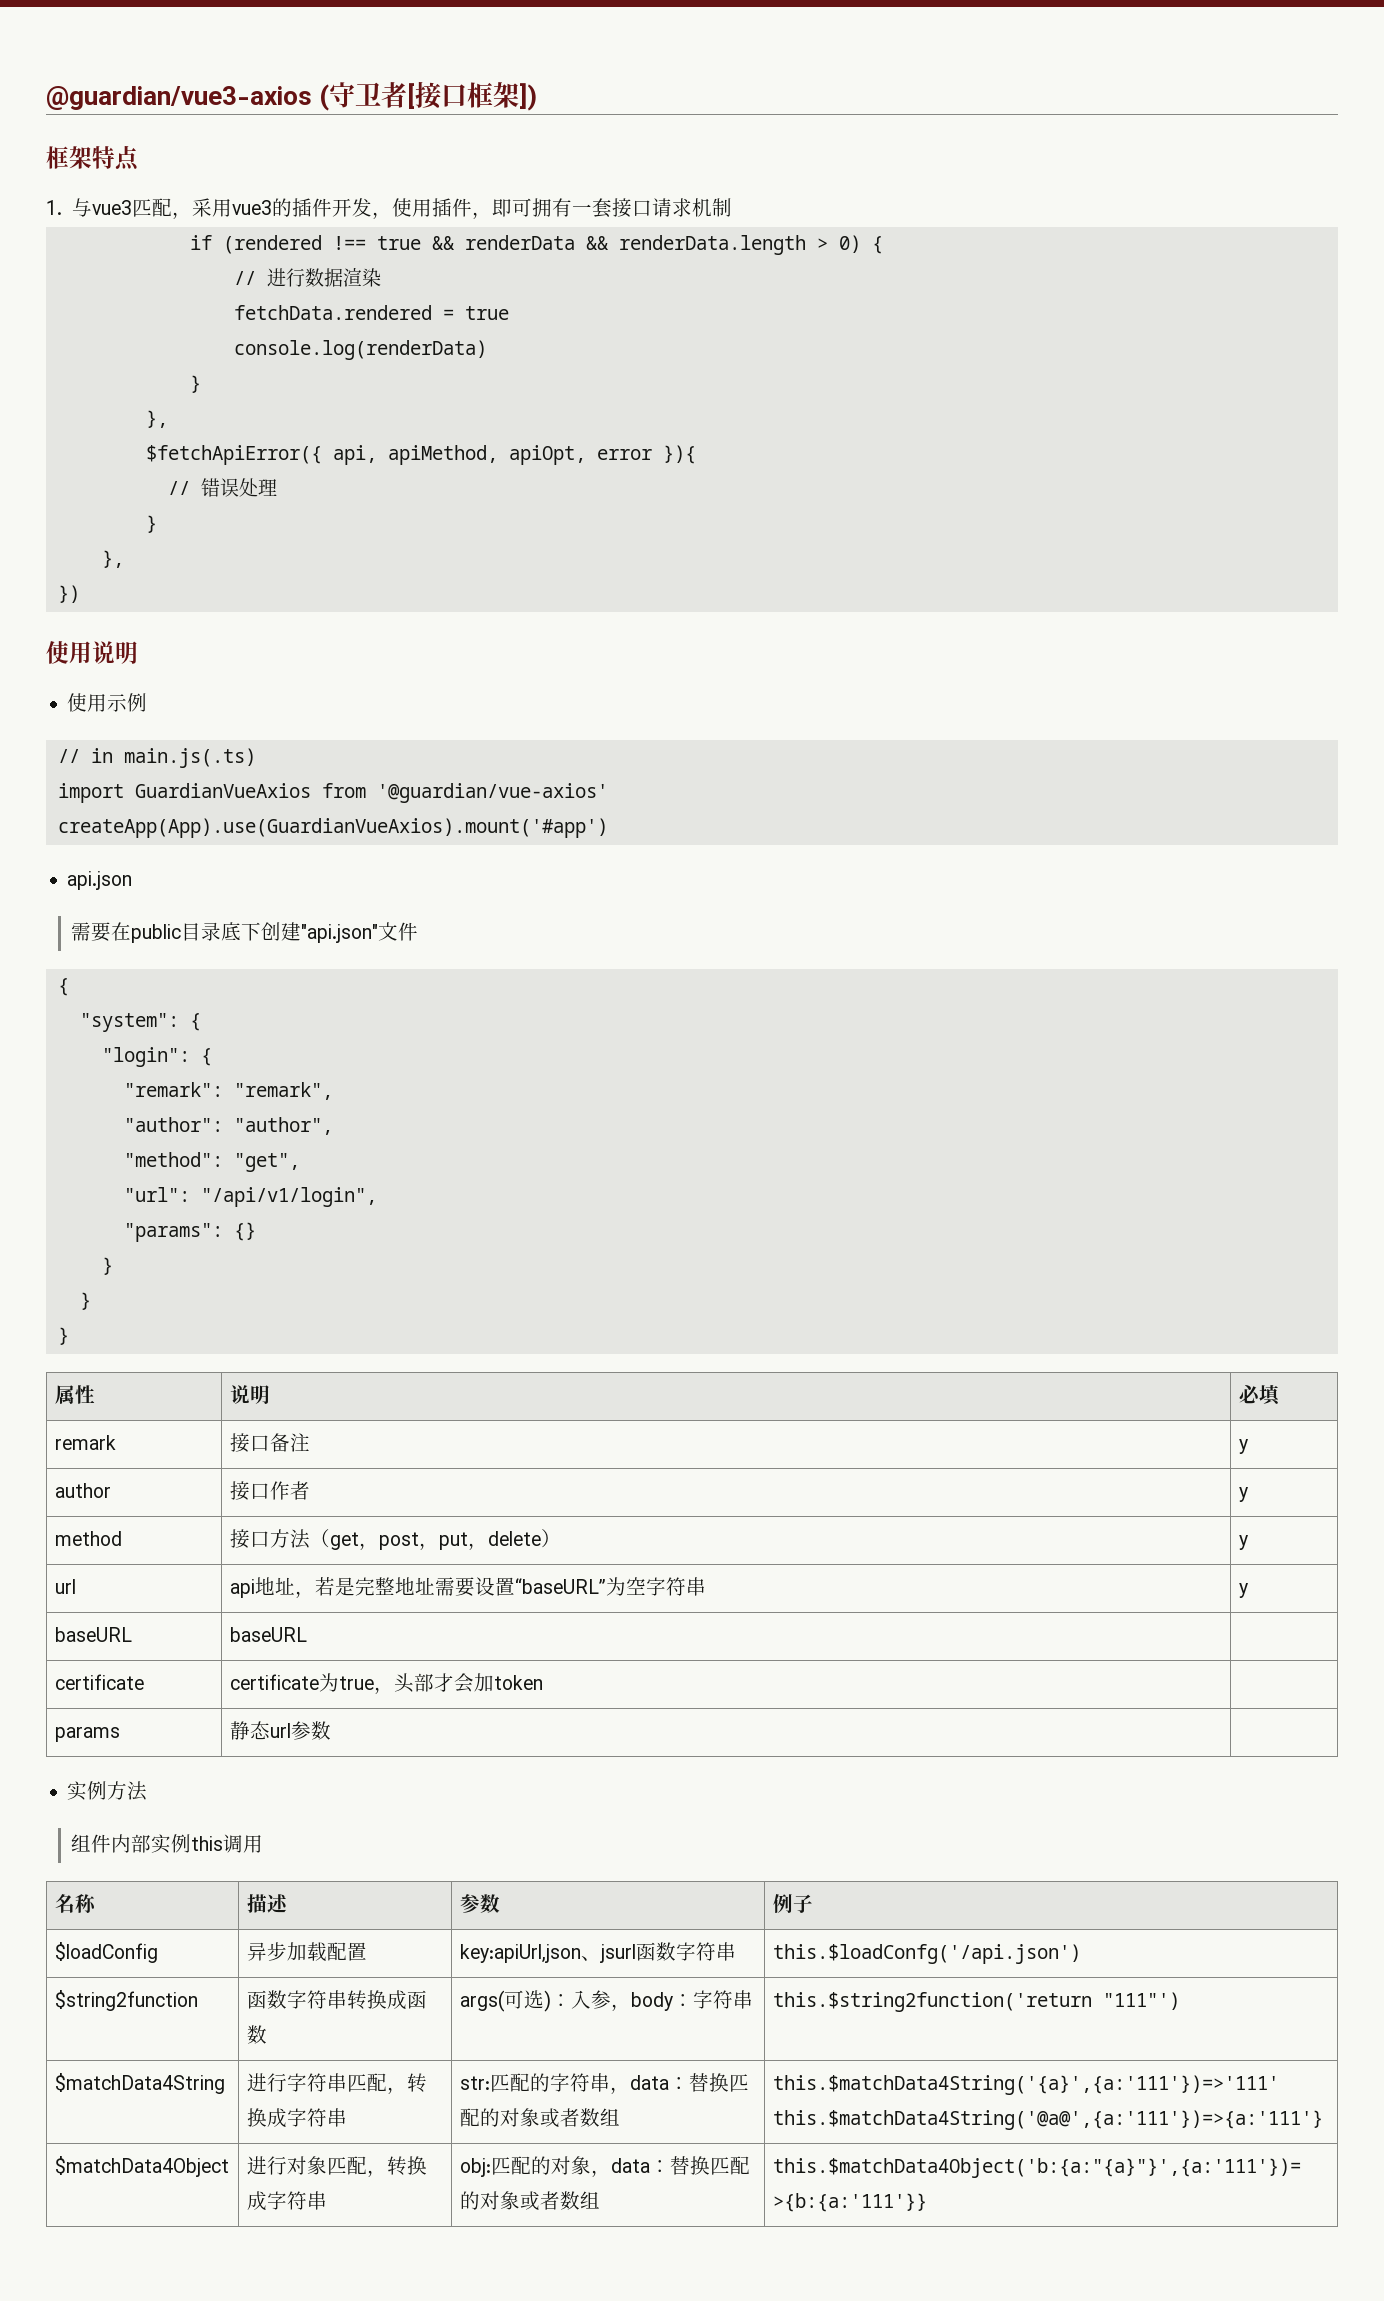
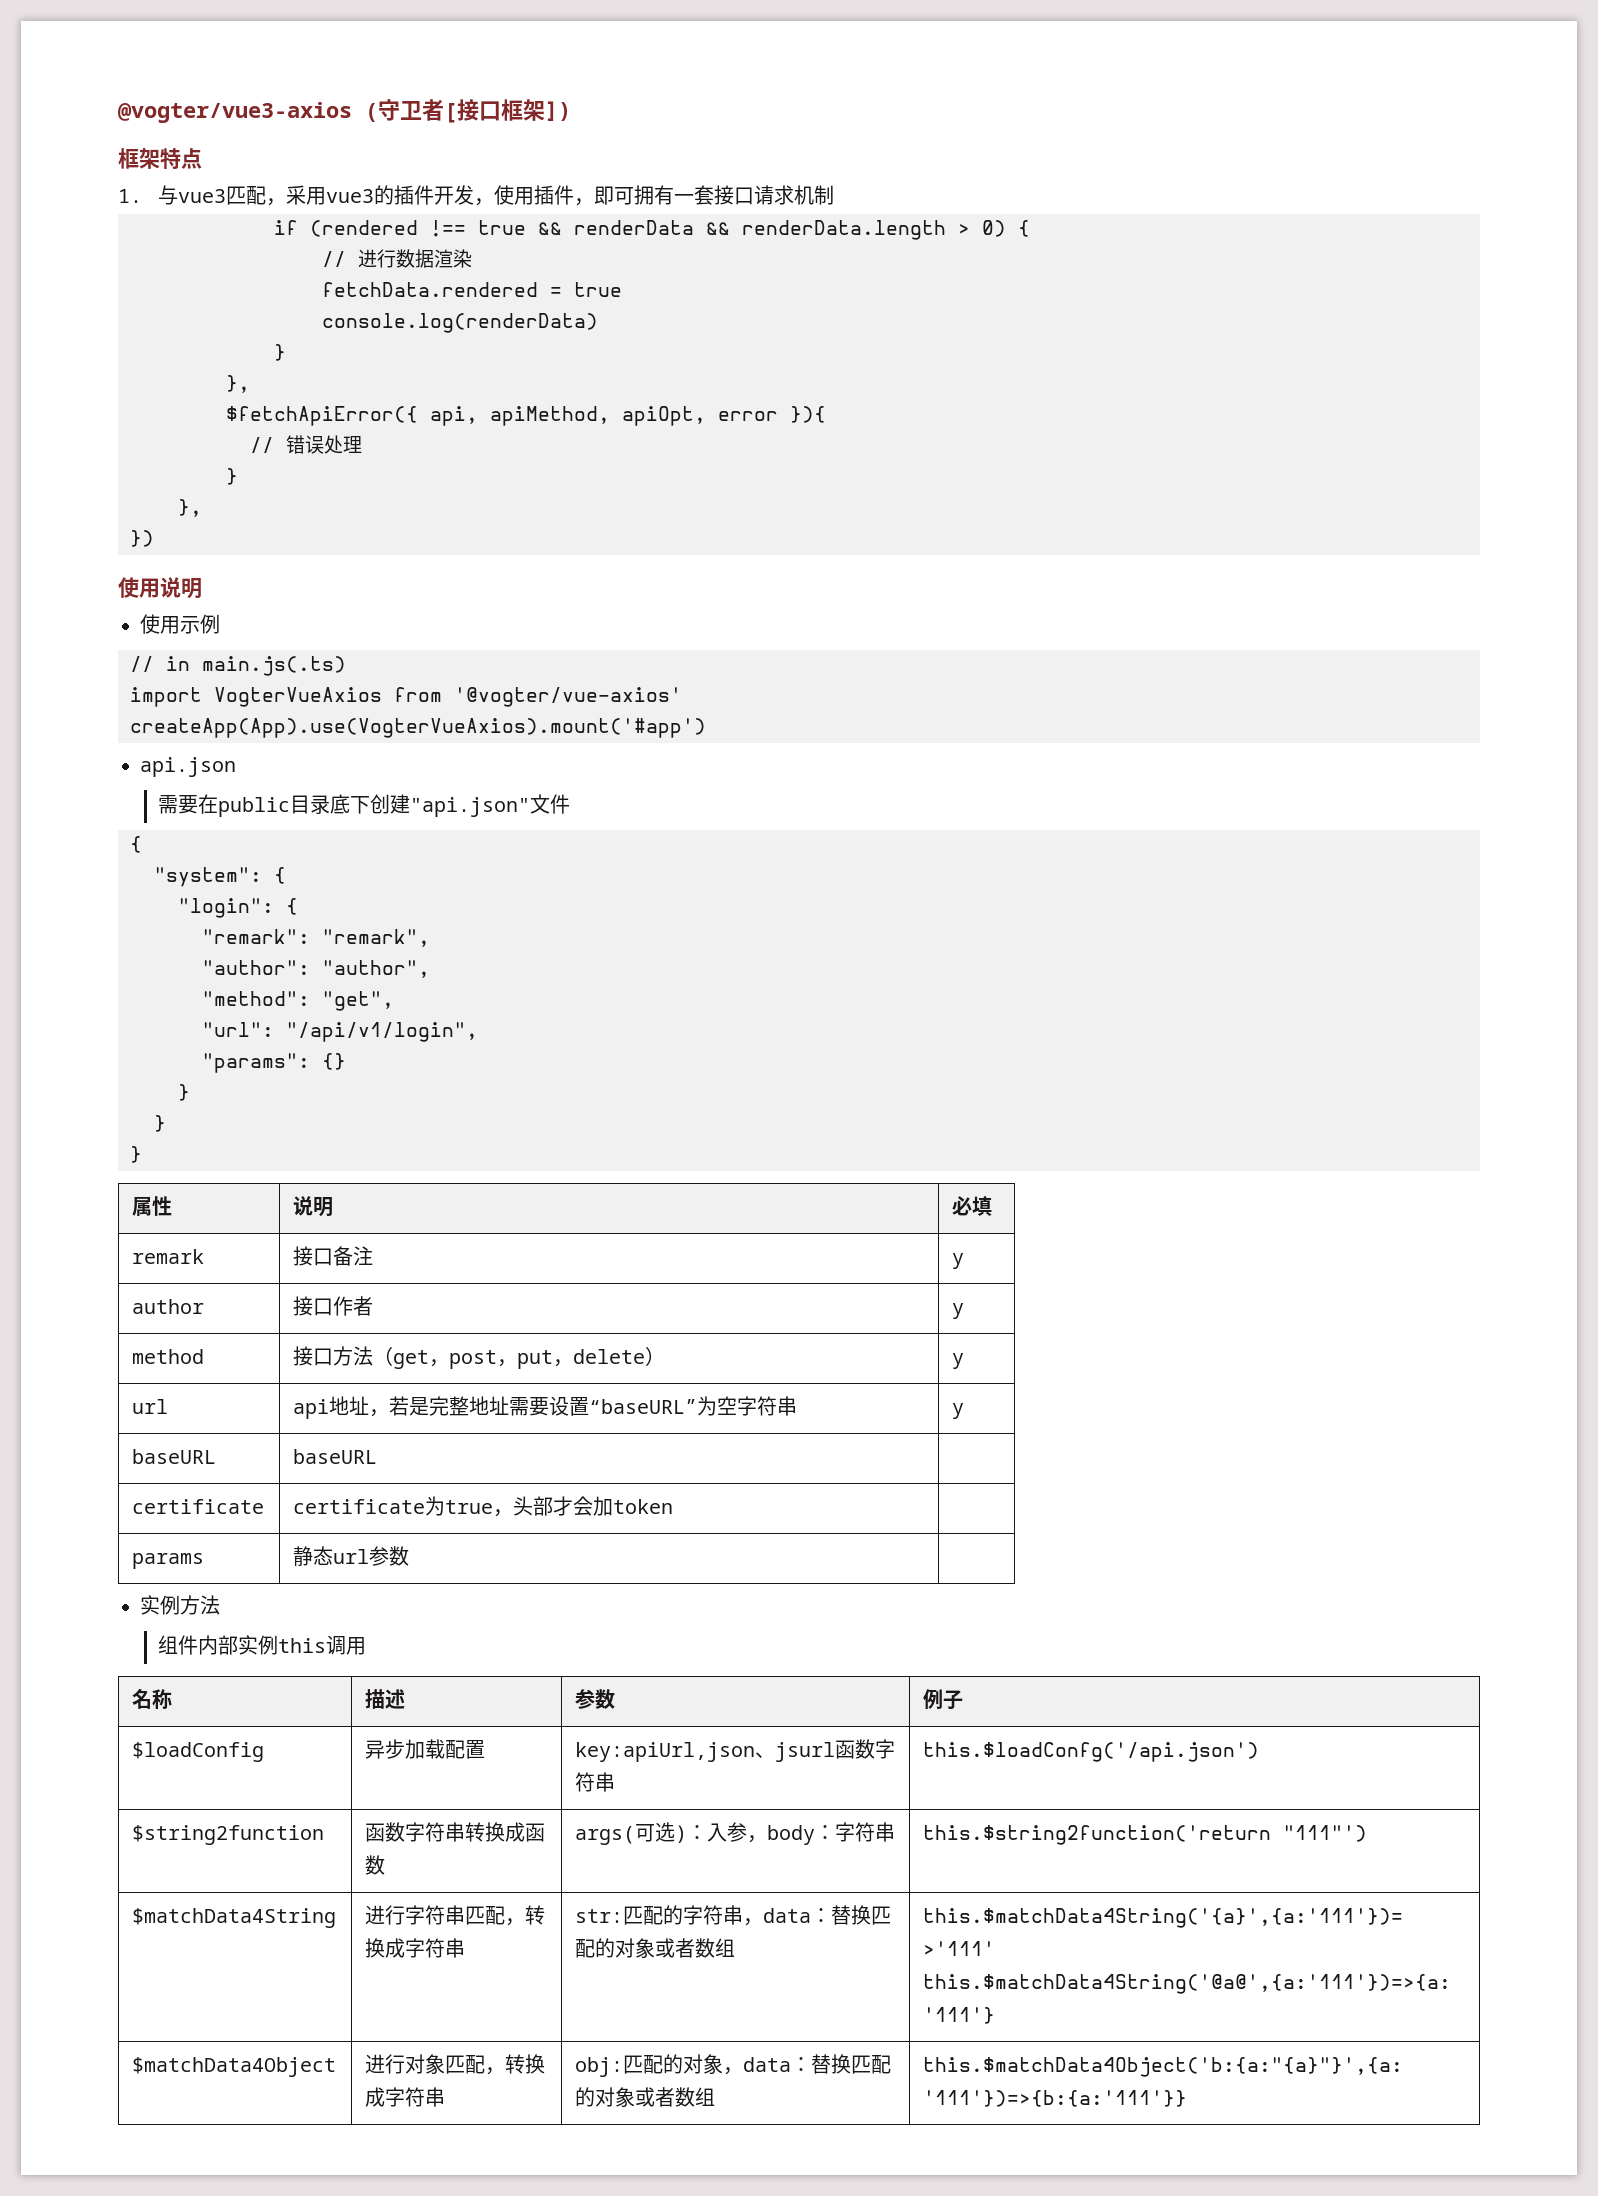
[46,86,312,110] @guardian/vue3-axios -> [118,102,352,123] @vogter/vue3-axios
[134,783,608,803] [57,818,608,838] GuardianVueAxios from '@guardian/vue-axios' // createApp(App).use(GuardianVueAxios).mount('#app') -> [214,687,682,707] [130,718,706,738] VogterVueAxios from '@vogter/vue-axios' // createApp(App).use(VogterVueAxios).mount('#app')

